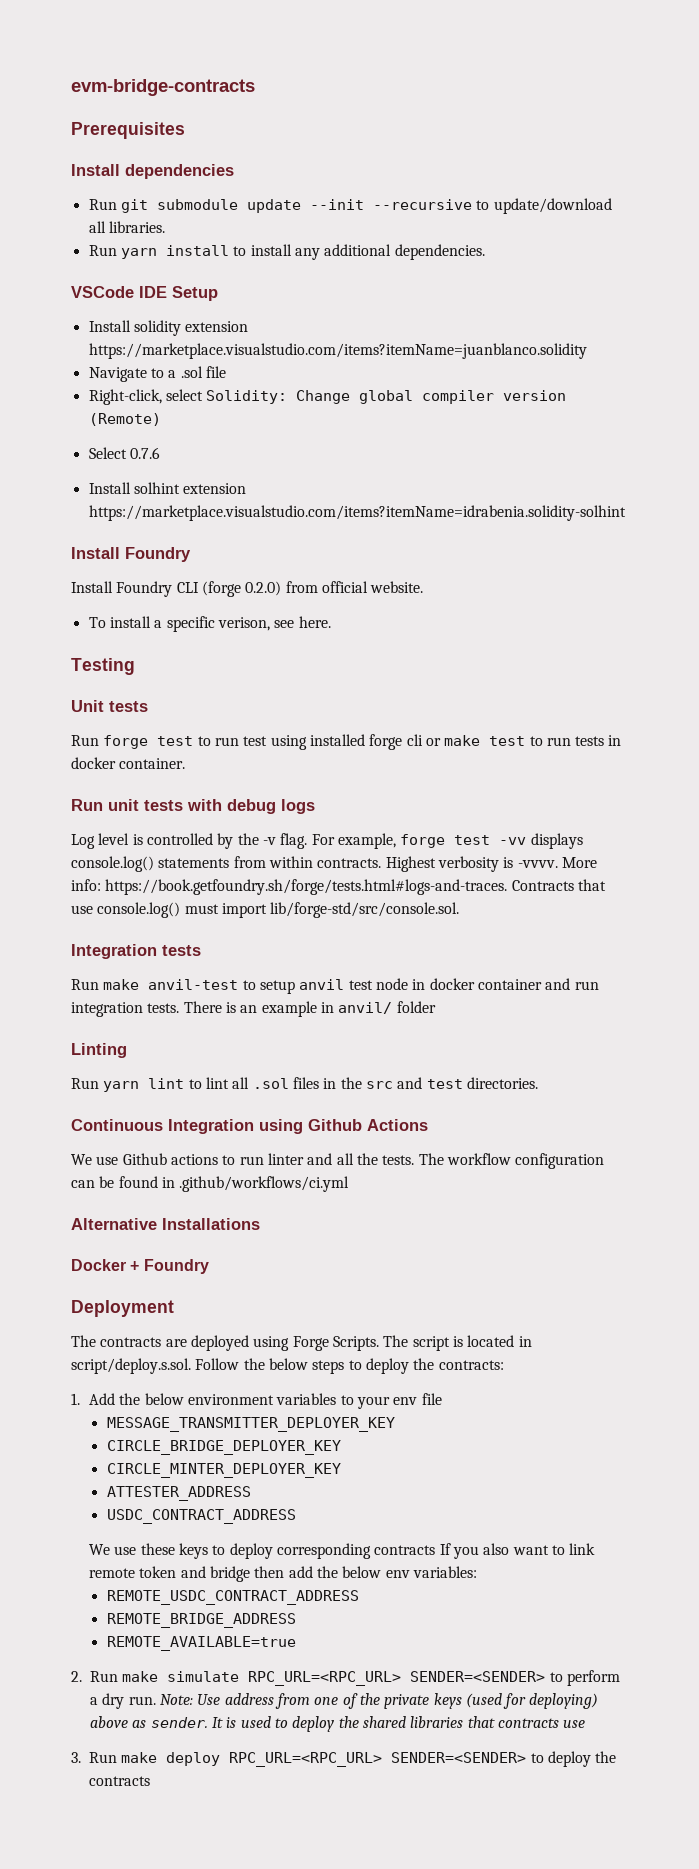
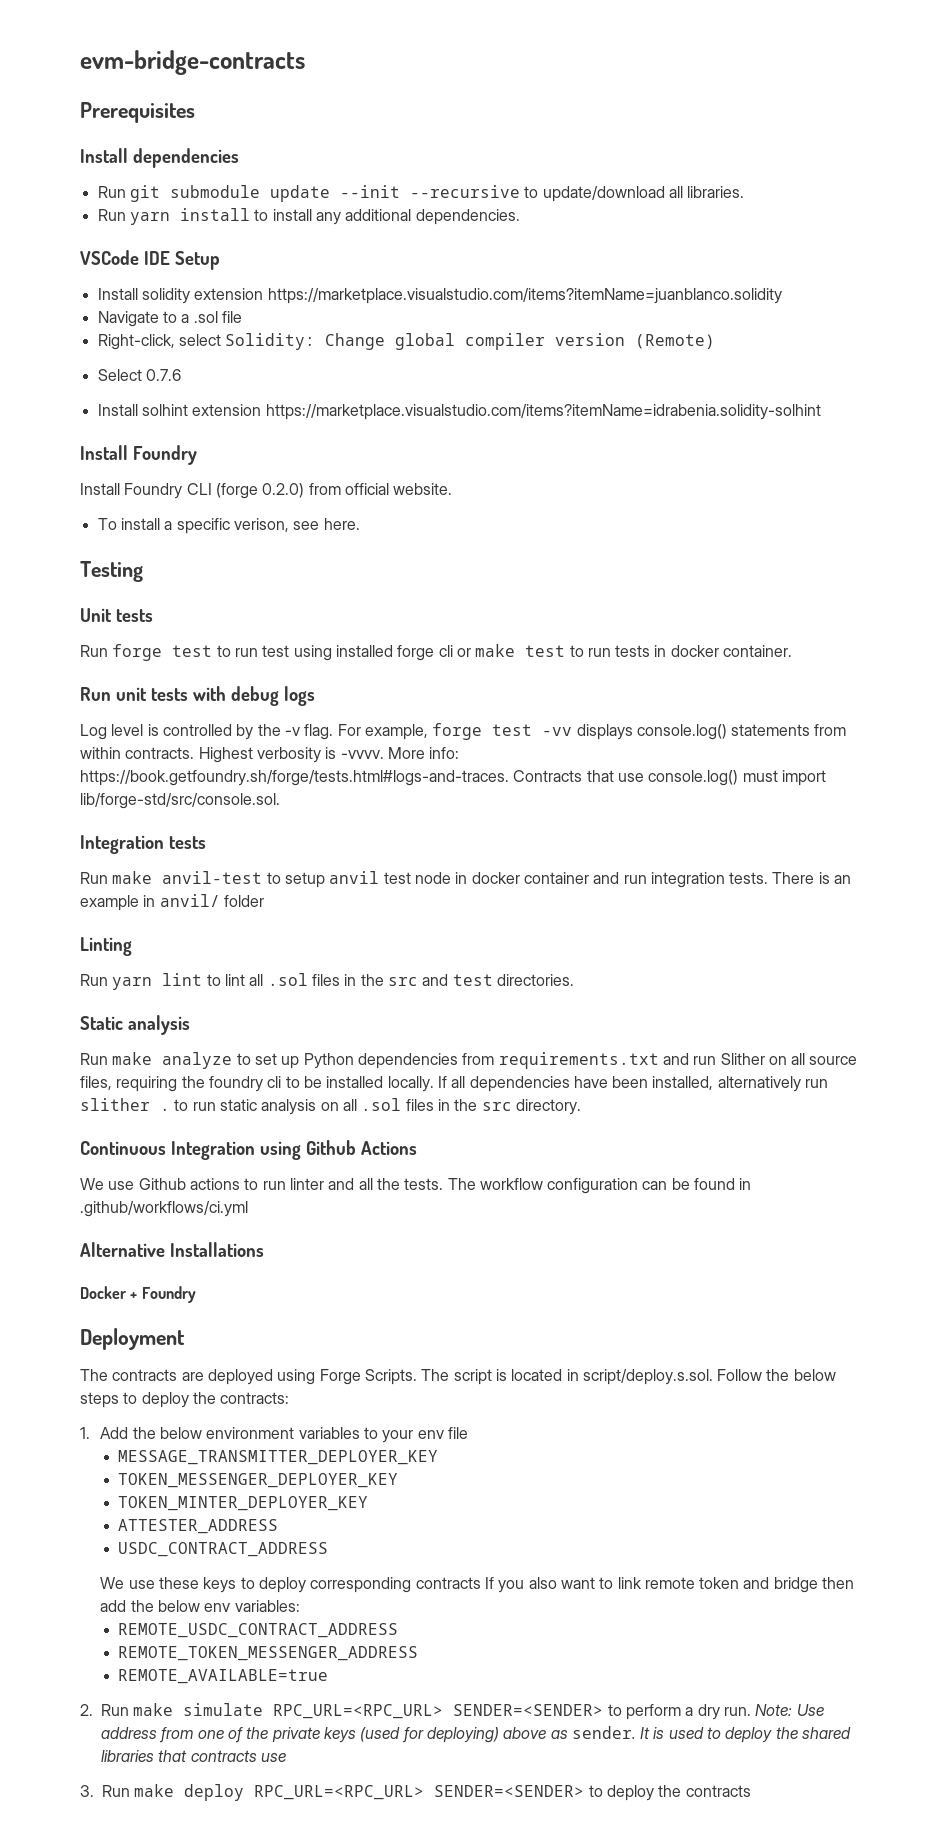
(538, 1083) none -> [80,1015,190,1035] [80,1052,858,1069] [80,1076,829,1092] [80,1098,581,1115] // Static analysis // Run make analyze to set up Python dependencies from requirements.txt and run Slither on all source files, requiring the foundry cli to be installed locally. If all dependencies have been installed, alternatively run slither . to run static analysis on all .sol files in the src directory.
[106,1440,341,1455] [106,1463,341,1478] CIRCLE_BRIDGE_DEPLOYER_KEY // CIRCLE_MINTER_DEPLOYER_KEY -> [117,1473,398,1488] [117,1496,368,1511] TOKEN_MESSENGER_DEPLOYER_KEY // TOKEN_MINTER_DEPLOYER_KEY
[106,1613,296,1628] REMOTE_BRIDGE_ADDRESS -> [117,1646,418,1661] REMOTE_TOKEN_MESSENGER_ADDRESS

